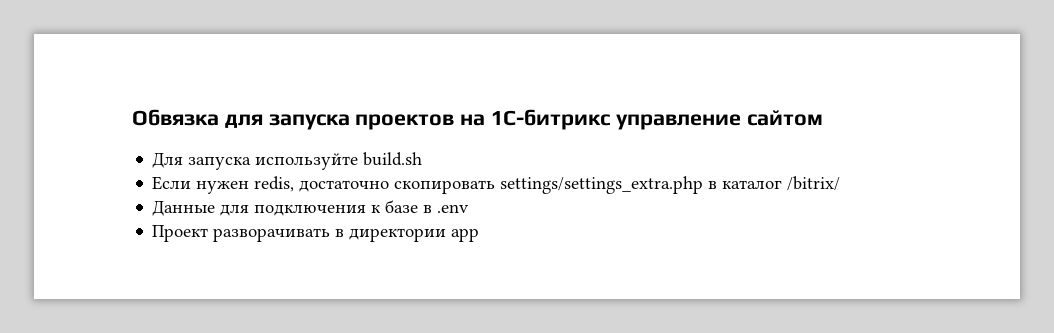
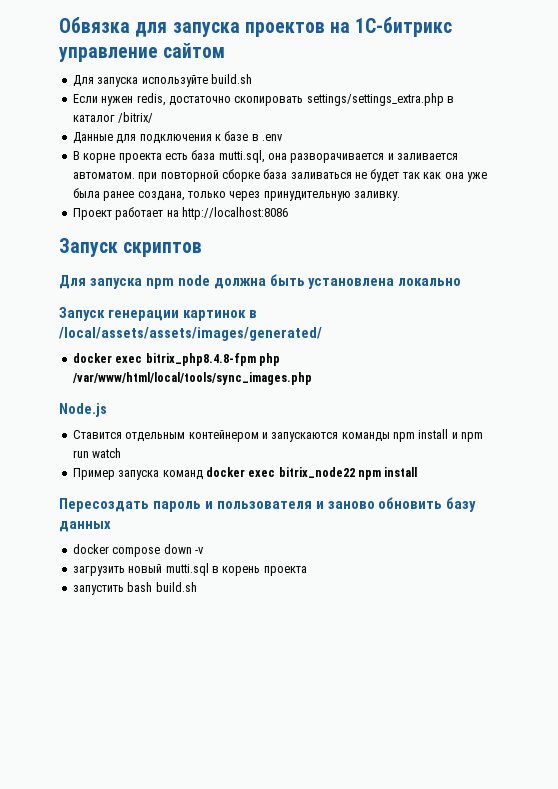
[152,225,480,242] Проект разворачивать в директории app -> [72,150,459,163] [72,169,487,182] [72,188,400,201] [72,207,288,220] [59,238,203,257] [59,274,462,289] [59,307,257,321] [59,327,322,341] [72,353,280,366] [72,372,312,385] [59,403,107,417] [72,429,484,442] [72,448,122,458] [72,467,418,480] [59,497,477,512] [59,521,111,532] [72,544,204,557] [72,563,307,576] [72,582,197,595] В корне проекта есть база mutti.sql, она разворачивается и заливается автоматом. при повторной сборке база заливаться не будет так как она уже была ранее создана, только через принудительную заливку. // Проект работает на http://localhost:8086 // Запуск скриптов // Для запуска npm node должна быть установлена локально // Запуск генерации картинок в /local/assets/assets/images/generated/ // docker exec bitrix_php8.4.8-fpm php /var/www/html/local/tools/sync_images.php // Node.js // Ставится отдельным контейнером и запускаются команды npm install и npm run watch // Пример запуска команд docker exec bitrix_node22 npm install // Пересоздать пароль и пользователя и заново обновить базу данных // docker compose down -v // загрузить новый mutti.sql в корень проекта // запустить bash build.sh

